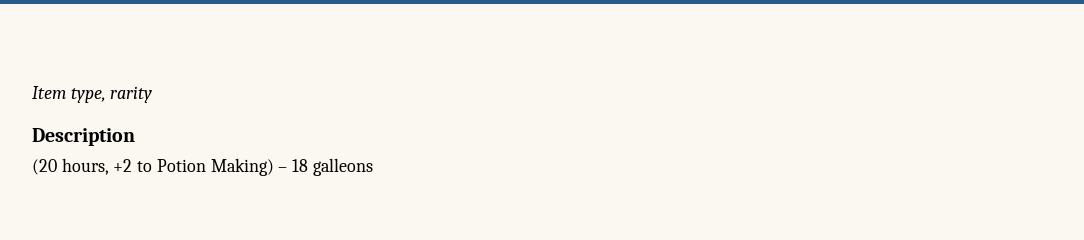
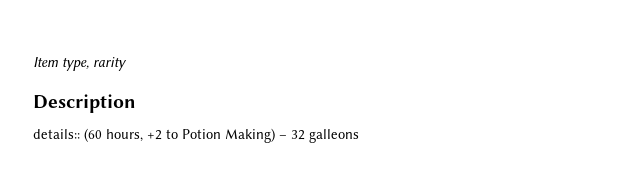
[32,159,57,175] (20 -> [33,128,102,142] details:: (60
[292,159,309,172] 18 -> [291,130,305,140] 32

